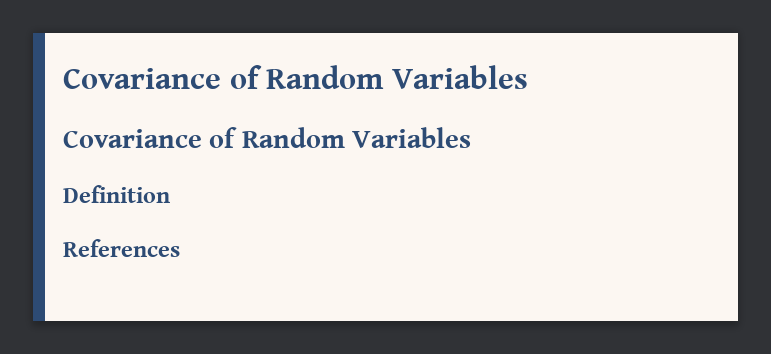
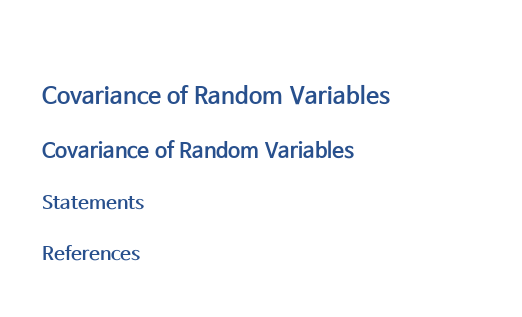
[63,185,170,203] Definition -> [42,195,144,210] Statements

